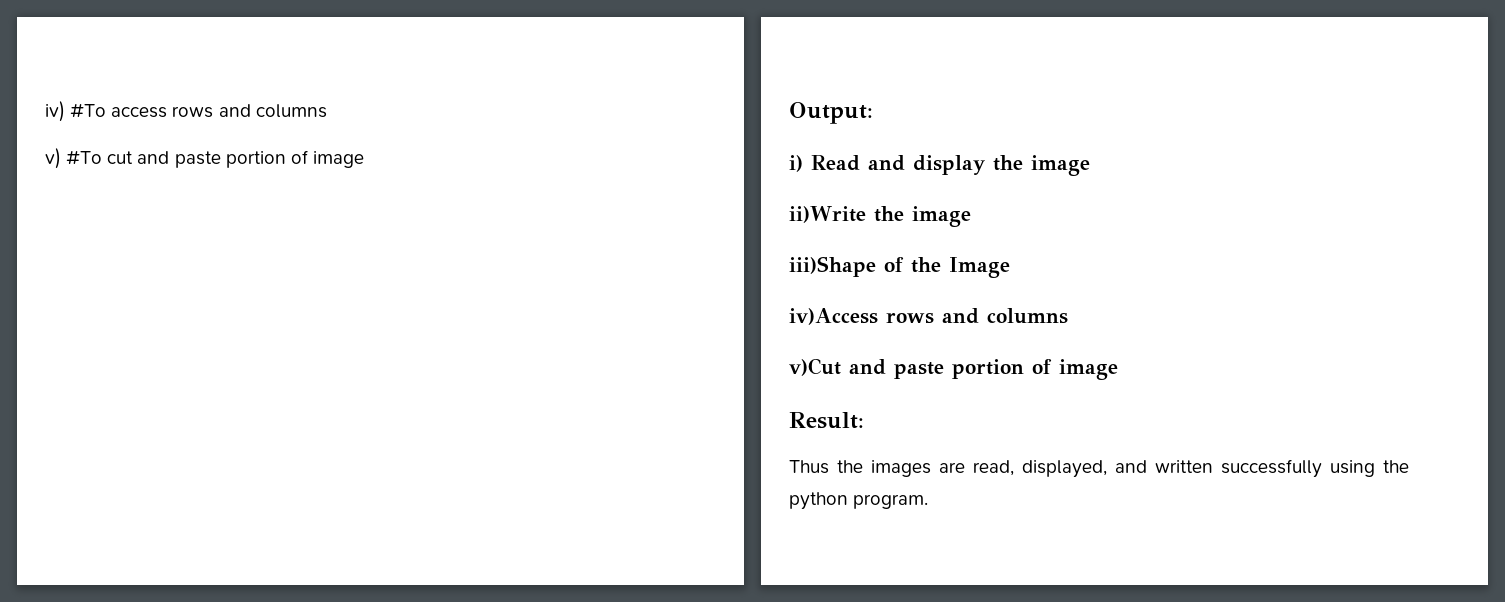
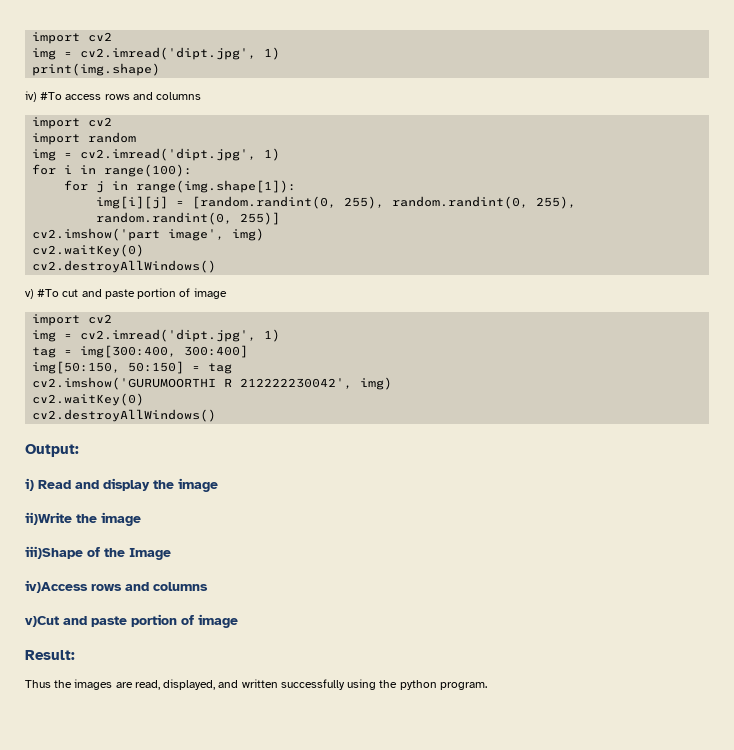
(45, 111) none -> [32,32,113,44] [32,47,281,60] [32,63,161,76] import cv2 // img = cv2.imread('dipt.jpg', 1) // print(img.shape) //
(327, 111) none -> [32,117,113,129] [32,132,137,145] [32,148,281,161] [32,164,193,177] [64,180,297,193] [96,196,577,209] [96,212,281,225] [32,228,265,241] [32,244,145,257] [32,260,217,273] // import cv2 // import random // img = cv2.imread('dipt.jpg', 1) // for i in range(100): // for j in range(img.shape[1]): // img[i][j] = [random.randint(0, 255), random.randint(0, 255), random.randint(0, 255)] // cv2.imshow('part image', img) // cv2.waitKey(0) // cv2.destroyAllWindows()
(364, 159) none -> [32,314,113,326] [32,329,281,342] [32,345,249,358] [32,361,233,374] [32,377,393,390] [32,393,145,406] [32,409,217,422] // import cv2 // img = cv2.imread('dipt.jpg', 1) // tag = img[300:400, 300:400] // img[50:150, 50:150] = tag // cv2.imshow('GURUMOORTHI R 212222230042', img) // cv2.waitKey(0) // cv2.destroyAllWindows()

